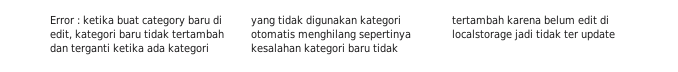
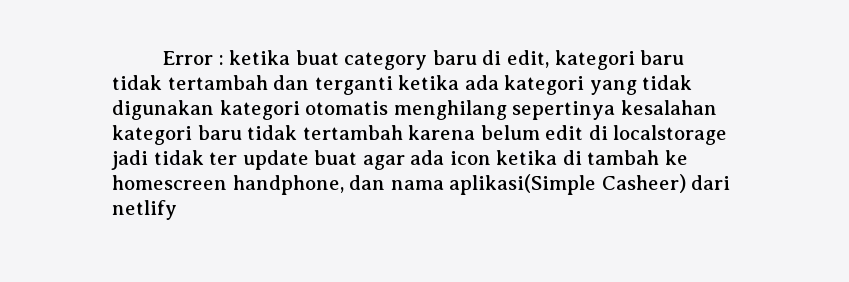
(615, 35) none -> [314,150,688,170] [112,174,731,195] [112,200,177,220] buat agar ada icon ketika di tambah ke homescreen handphone, dan nama aplikasi(Simple Casheer) dari netlify

